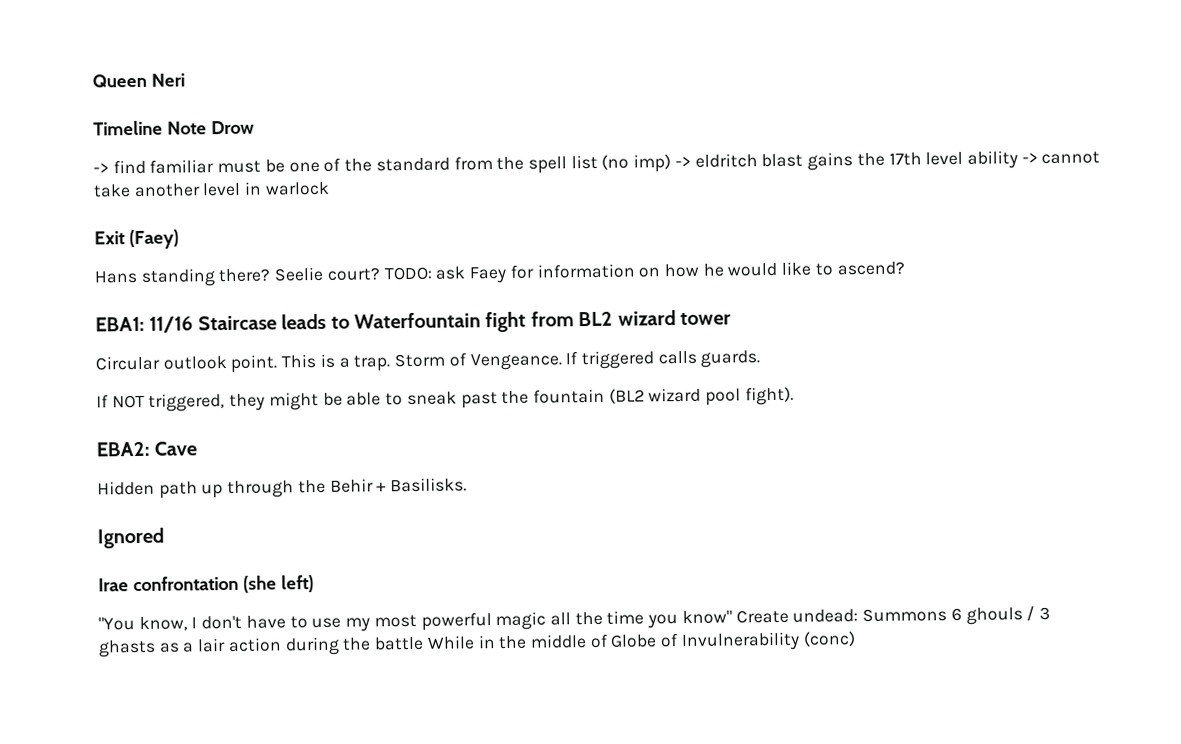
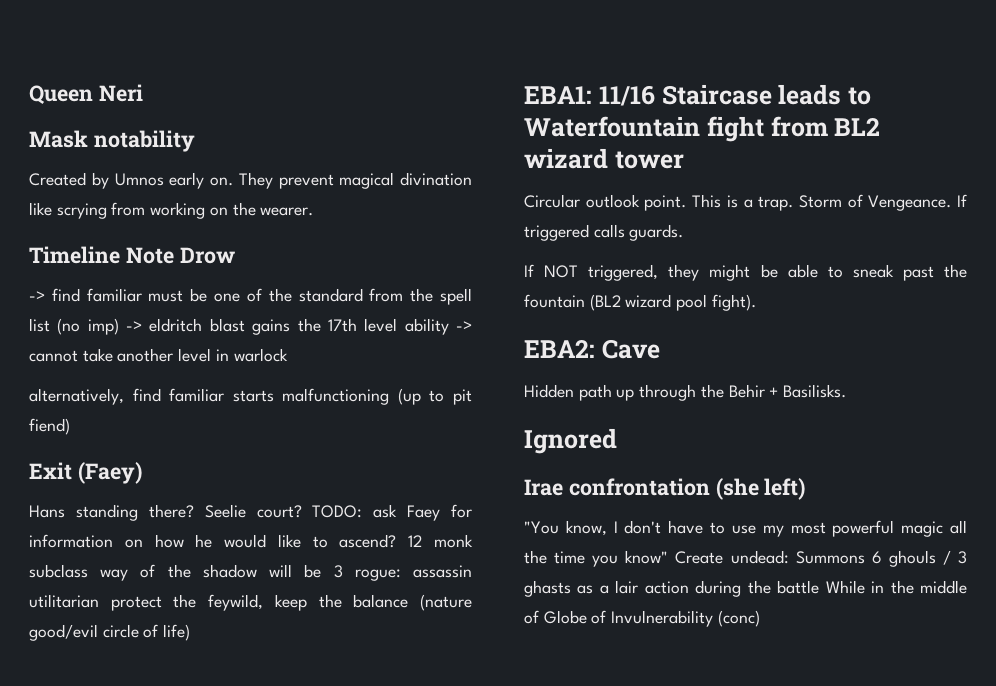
(185, 80) none -> [29,130,195,152] [29,172,472,189] [29,202,314,219] // Mask notability // Created by Umnos early on. They prevent magical divination like scrying from working on the wearer.
(330, 188) none -> [29,388,472,405] [29,418,70,435] // alternatively, find familiar starts malfunctioning (up to pit fiend)
(905, 268) none -> [408,534,473,548] [29,564,472,581] [29,594,473,611] [29,624,191,641] 12 monk subclass way of the shadow will be 3 rogue: assassin utilitarian protect the feywild, keep the balance (nature good/evil circle of life)

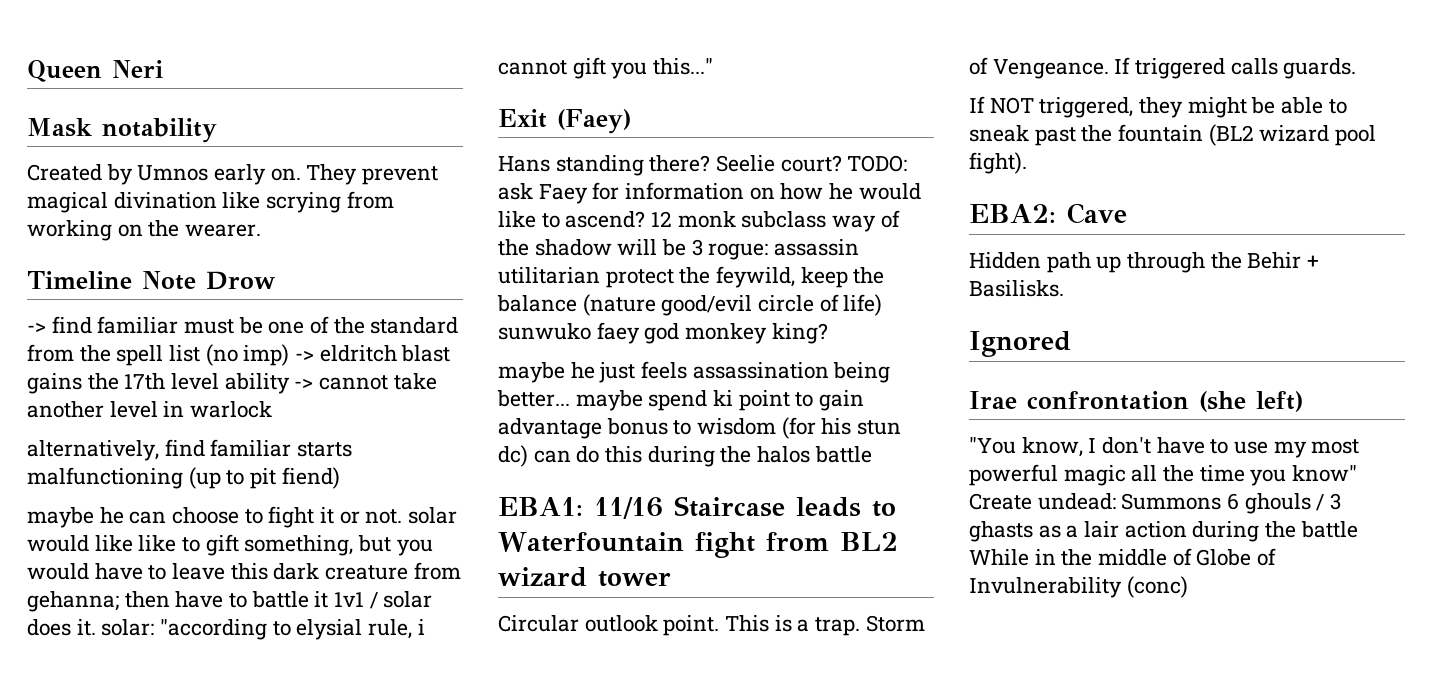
(70, 426) none -> [27,506,458,528] [27,534,433,556] [27,562,461,580] [27,591,433,612] [27,619,425,640] [498,57,714,79] // maybe he can choose to fight it or not. solar would like like to gift something, but you would have to leave this dark creature from gehanna; then have to battle it 1v1 / solar does it. solar: "according to elysial rule, i cannot gift you this..."
(191, 632) none -> [498,322,828,344] [498,361,891,383] [497,390,865,411] [498,417,902,439] [498,445,872,467] sunwuko faey god monkey king? // maybe he just feels assassination being better... maybe spend ki point to gain advantage bonus to wisdom (for his stun dc) can do this during the halos battle

